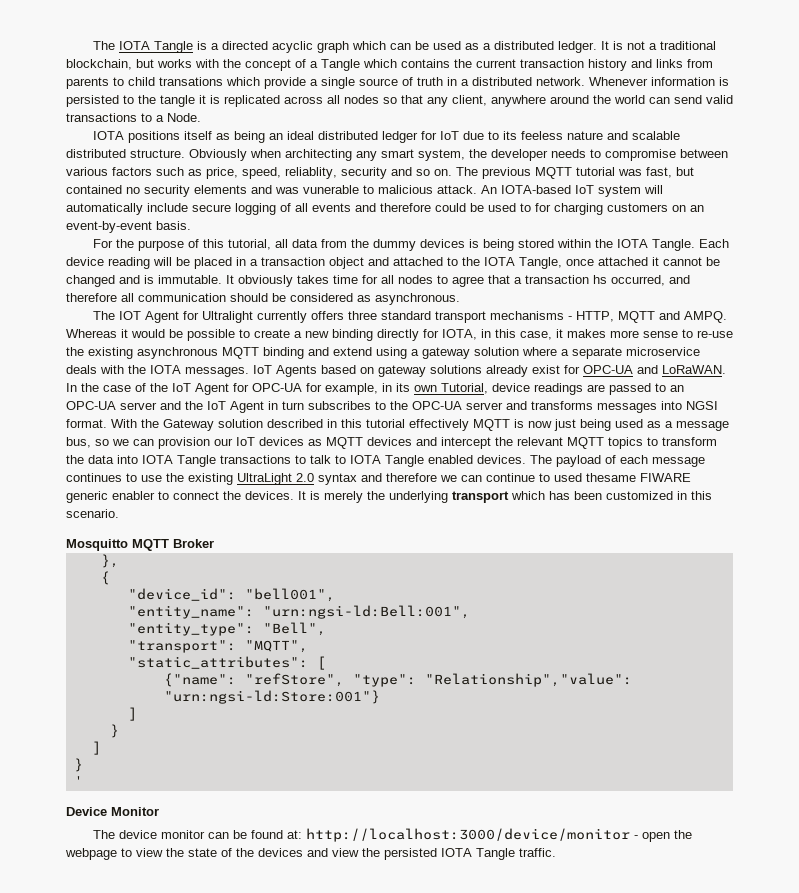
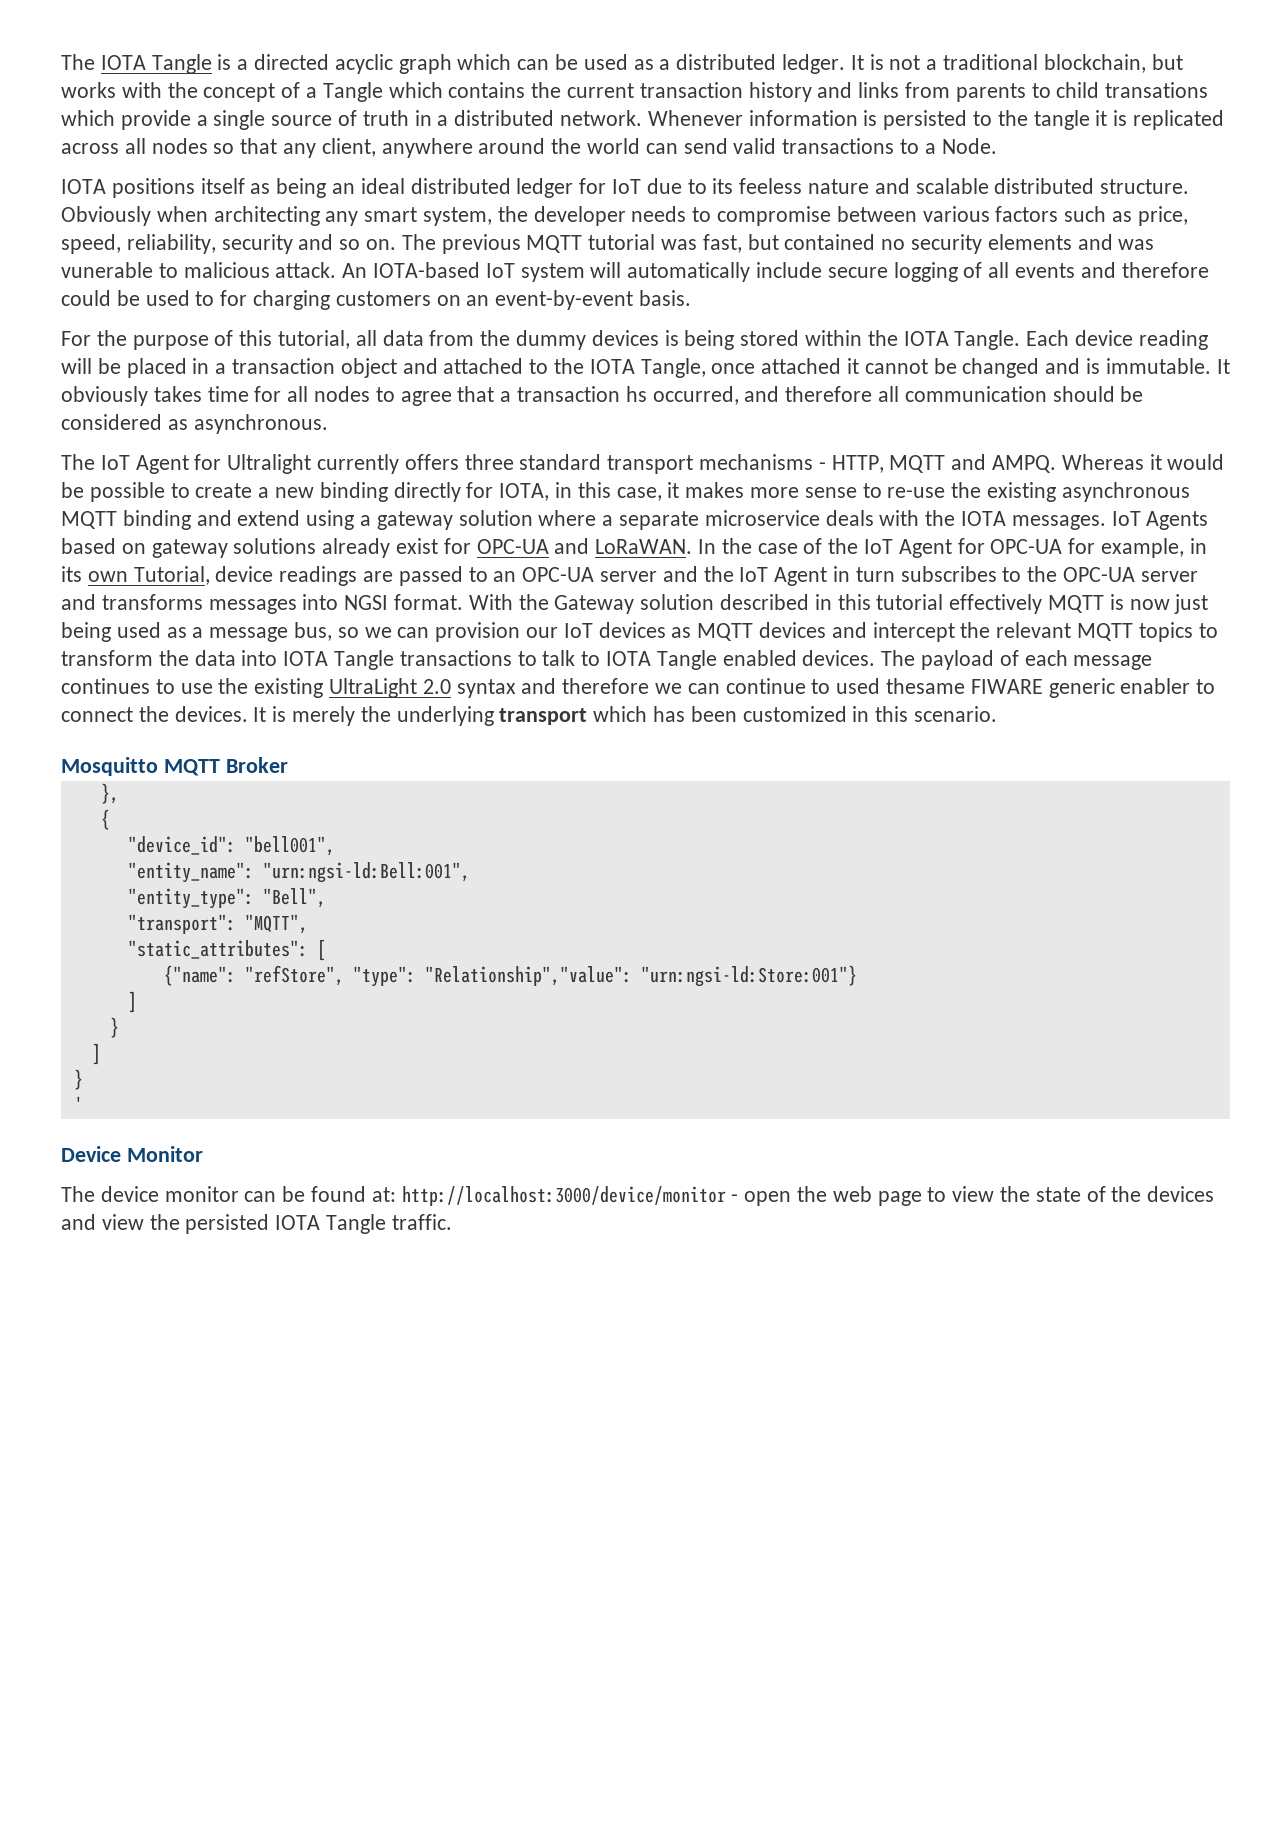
[285,167,337,179] reliablity, -> [126,234,216,254] reliability,
[119,311,142,320] IOT -> [100,455,130,470] IoT
[65,848,117,860] webpage -> [832,1186,922,1206] web page

